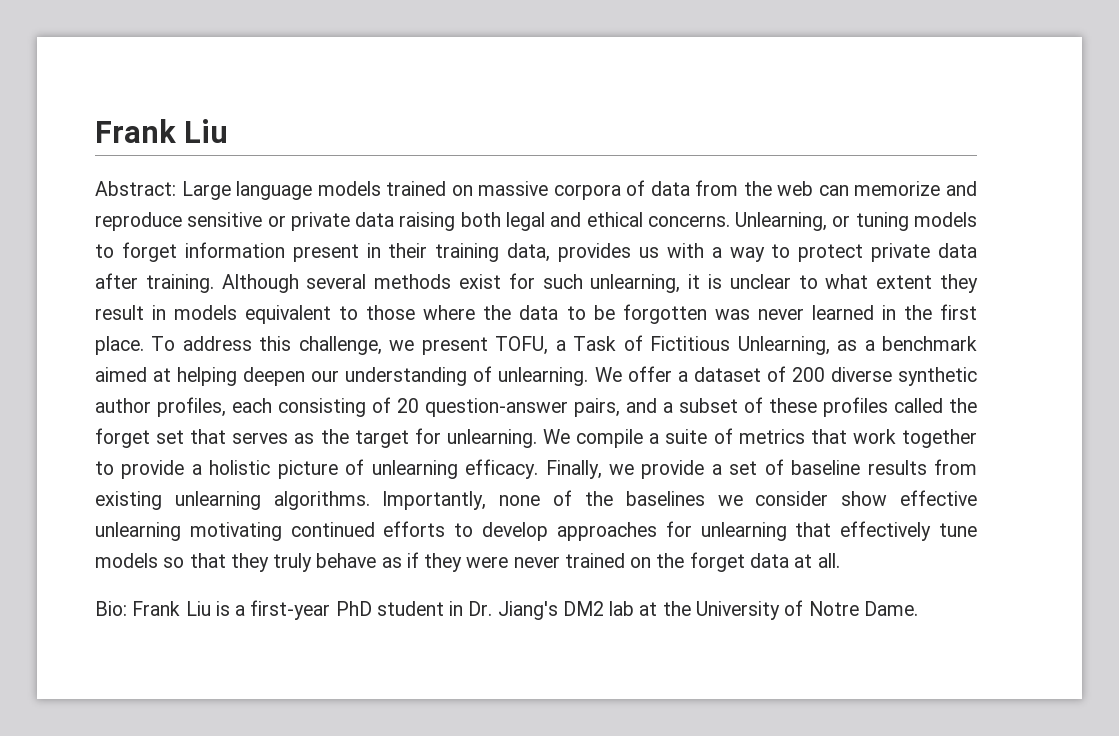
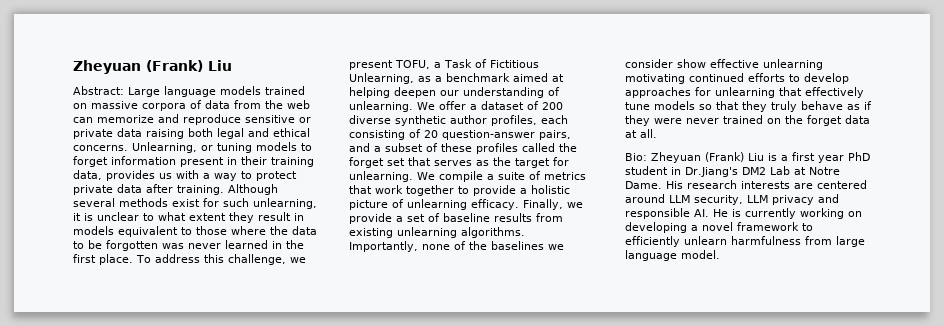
[95,119,176,143] Frank -> [73,60,203,74] Zheyuan (Frank)
[132,601,181,616] Frank -> [651,152,744,163] Zheyuan (Frank)
[250,600,331,620] first-year -> [792,152,844,163] first year
[468,600,918,620] Dr. Jiang's DM2 lab at the University of Notre Dame. -> [685,166,840,177] [625,180,867,189] [625,194,839,205] [625,208,862,219] [625,222,813,233] [625,236,865,247] [625,250,720,261] Dr.Jiang's DM2 Lab at Notre Dame. His research interests are centered around LLM security, LLM privacy and responsible AI. He is currently working on developing a novel framework to efficiently unlearn harmfulness from large language model.

